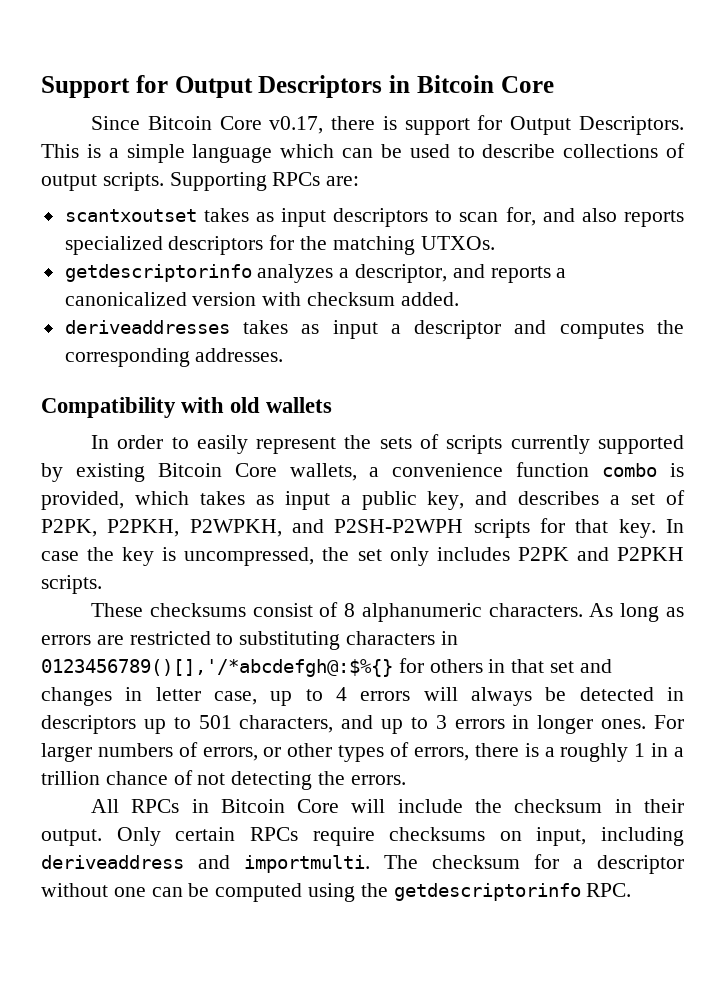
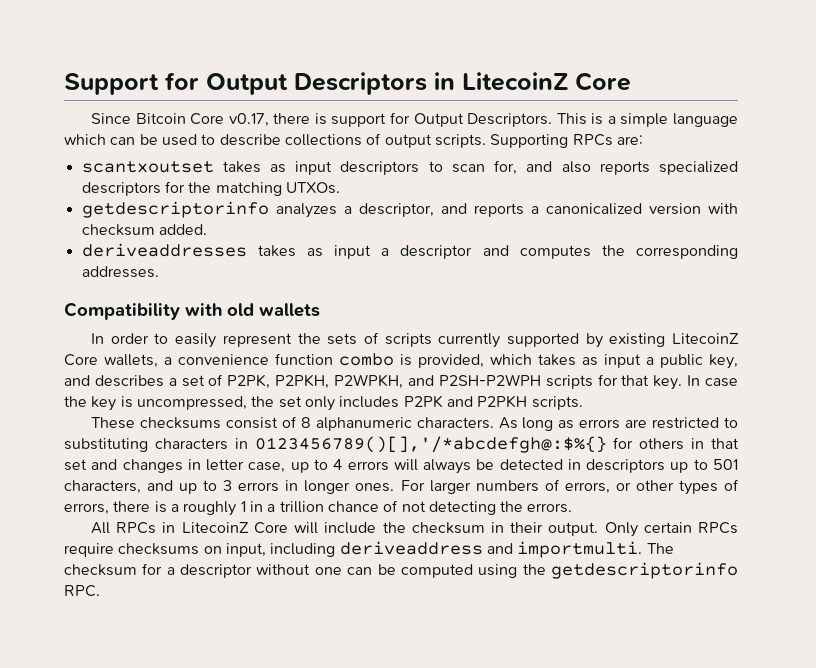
[416,75,494,93] Bitcoin -> [462,72,568,91] LitecoinZ
[157,463,222,477] Bitcoin -> [671,333,739,344] LitecoinZ
[220,799,285,813] Bitcoin -> [181,522,249,533] LitecoinZ

